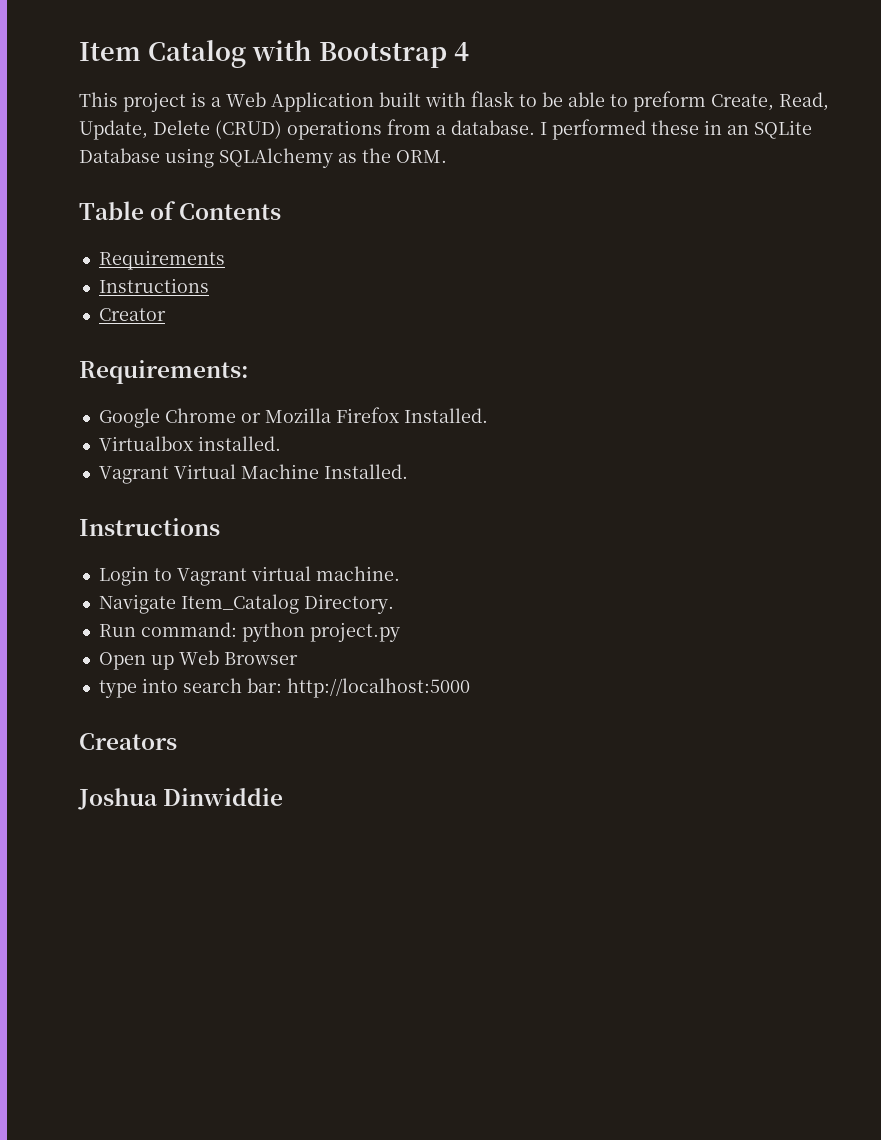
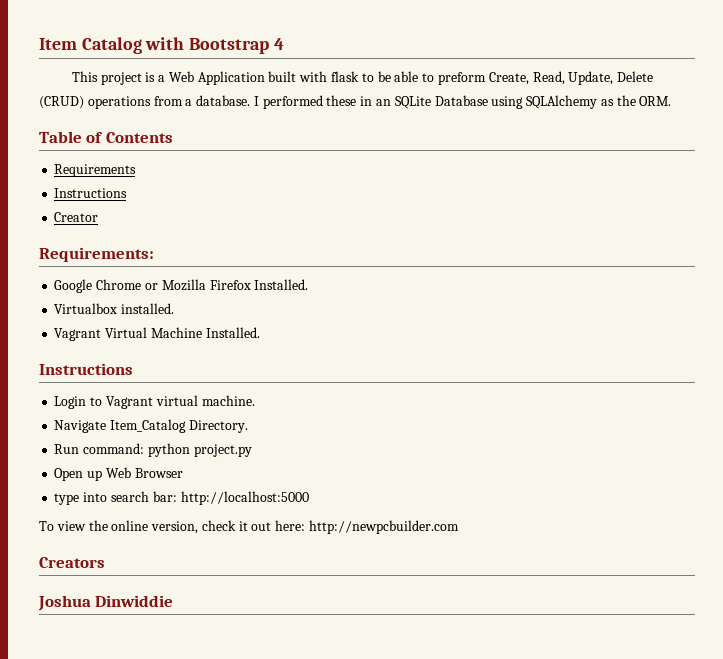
(470, 688) none -> [39,520,460,534] // To view the online version, check it out here: http://newpcbuilder.com

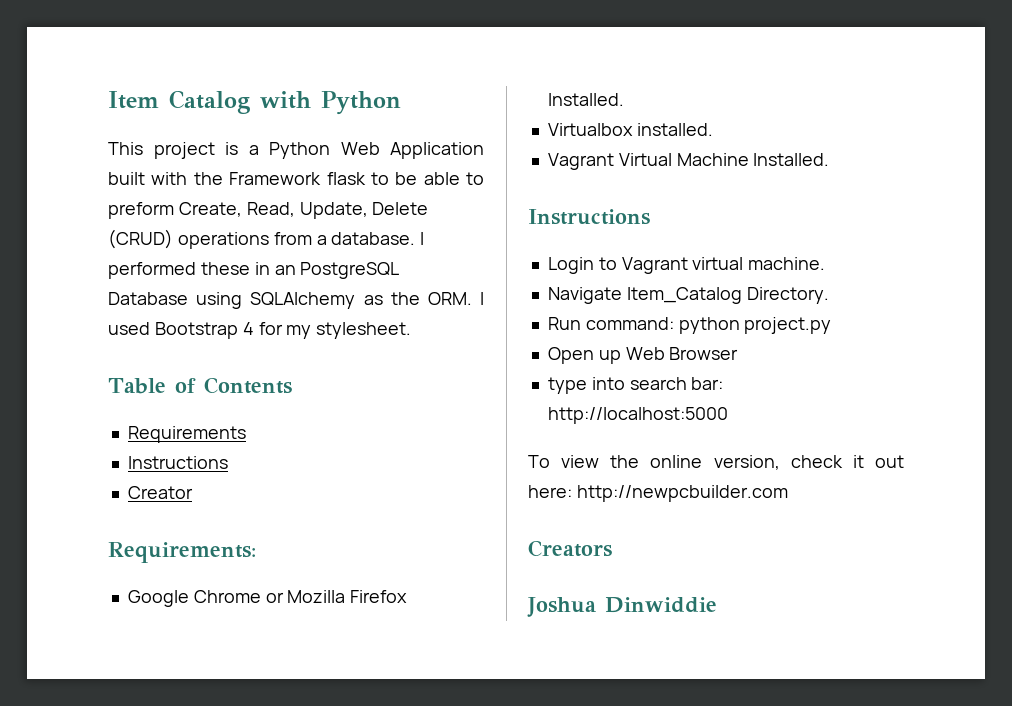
[189,38,284,54] Bootstrap 4 -> [321,91,401,115] Python
(166, 78) none -> [269,142,330,159] Python
(328, 76) none -> [193,172,322,185] the Framework
[394,96,431,109] SQLite -> [300,262,400,279] PostgreSQL
(672, 101) none -> [480,292,485,305] [108,322,412,339] I used Bootstrap 4 for my stylesheet.

